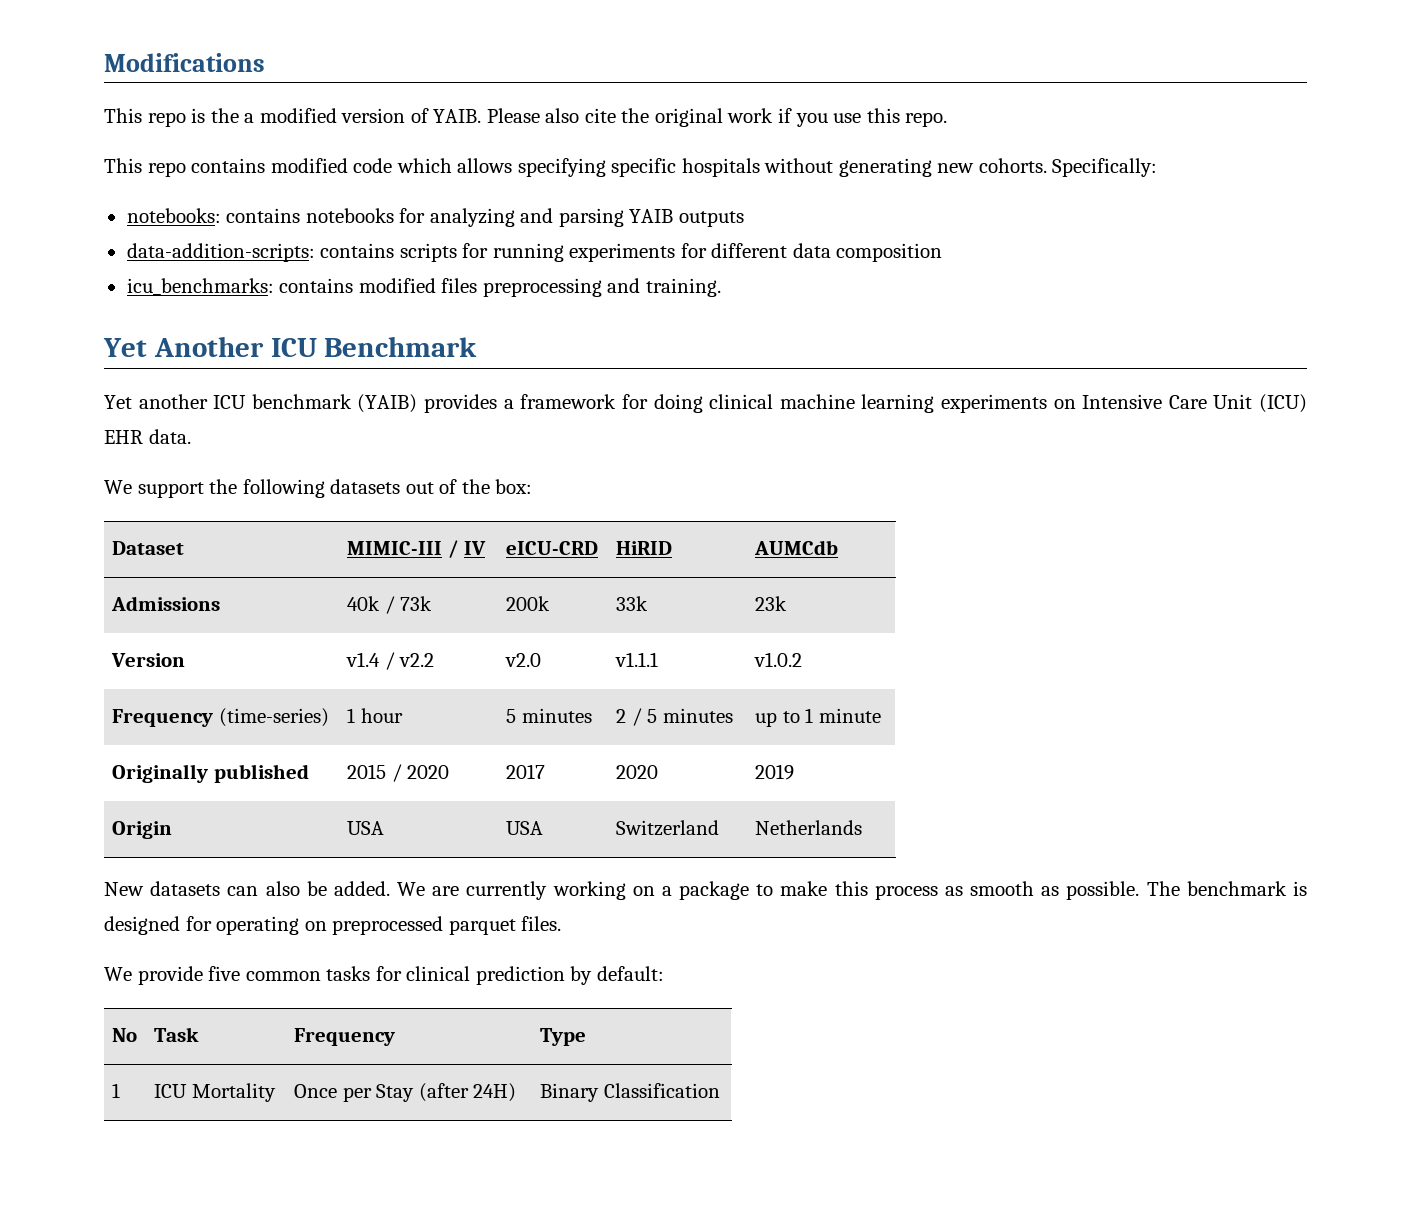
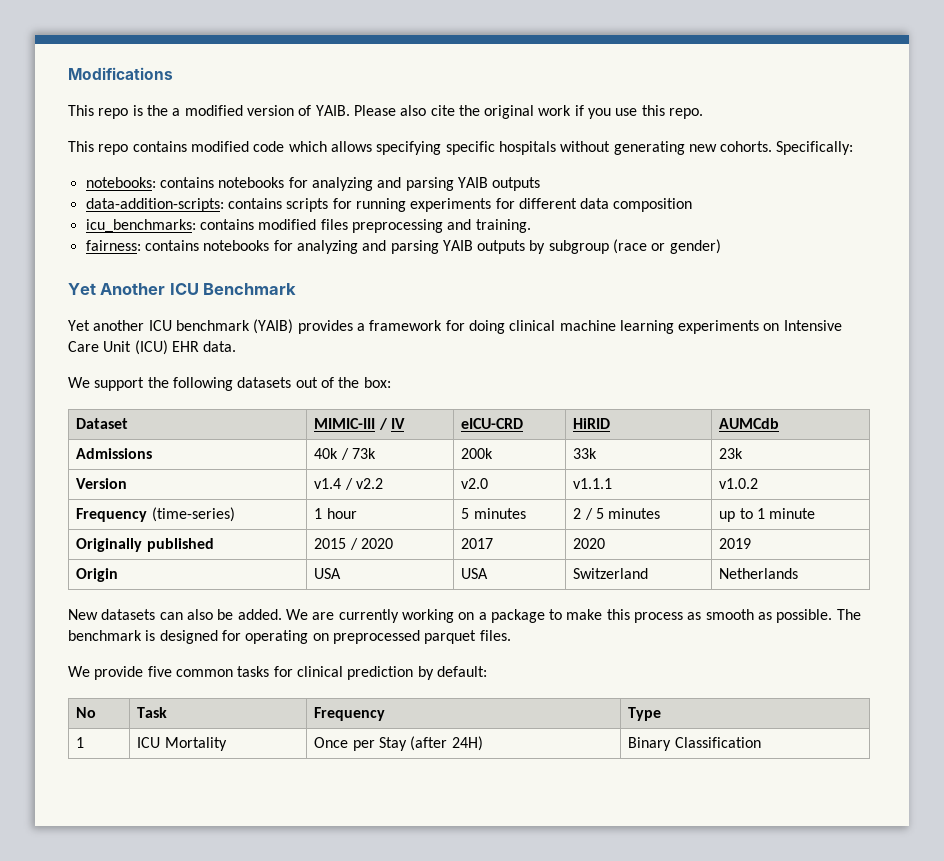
(721, 287) none -> [85,239,721,254] // fairness: contains notebooks for analyzing and parsing YAIB outputs by subgroup (race or gender)

